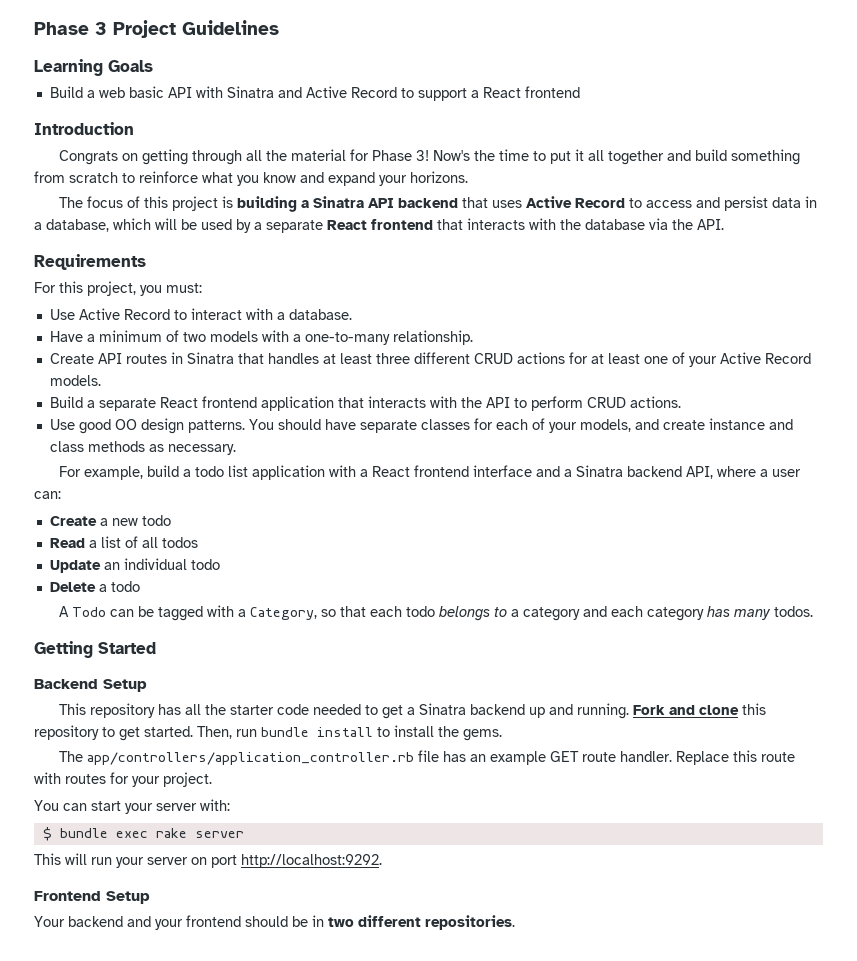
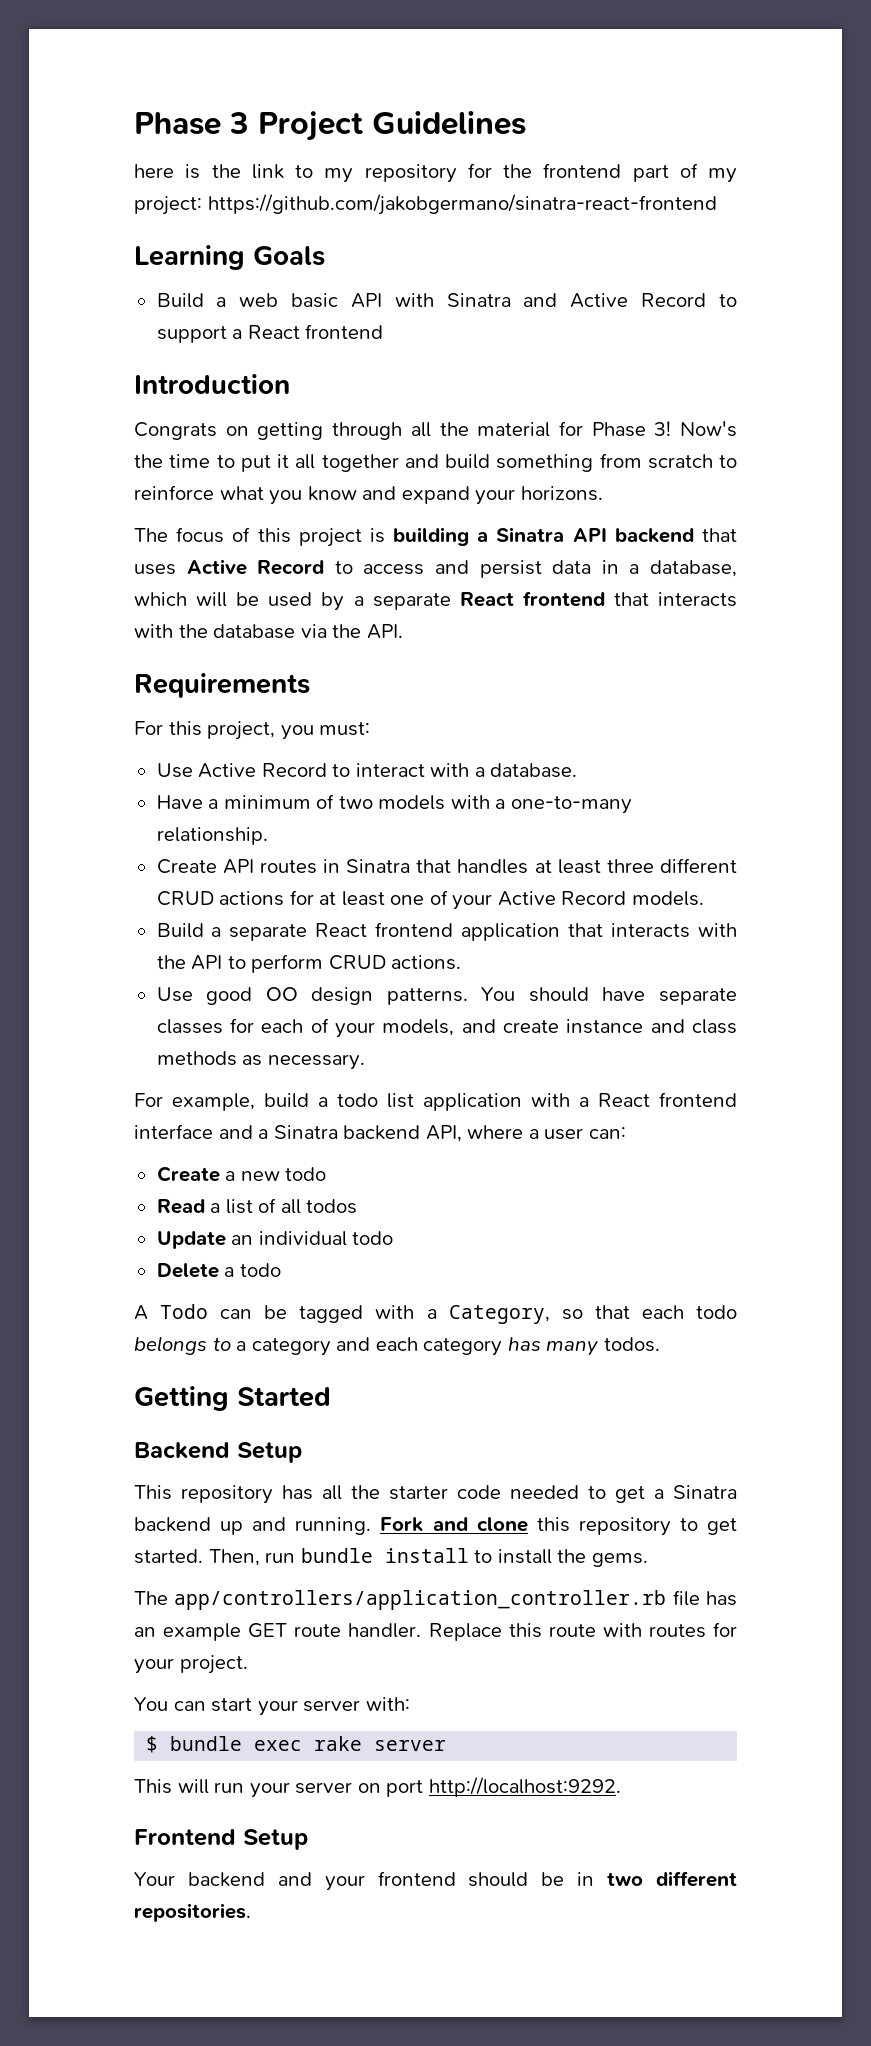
(279, 27) none -> [134,163,737,183] [134,194,717,215] // here is the link to my repository for the frontend part of my project: https://github.com/jakobgermano/sinatra-react-frontend

